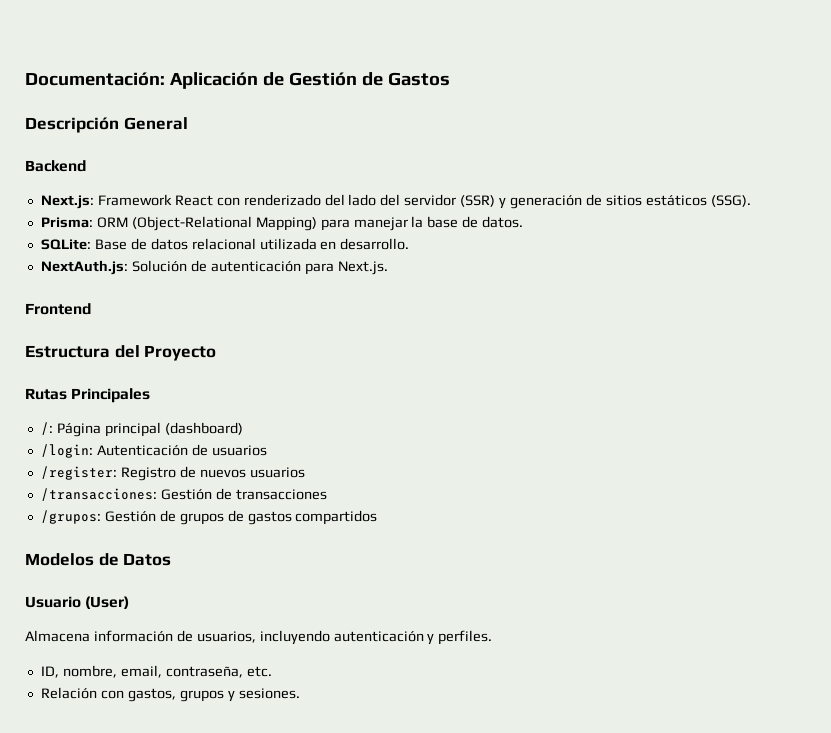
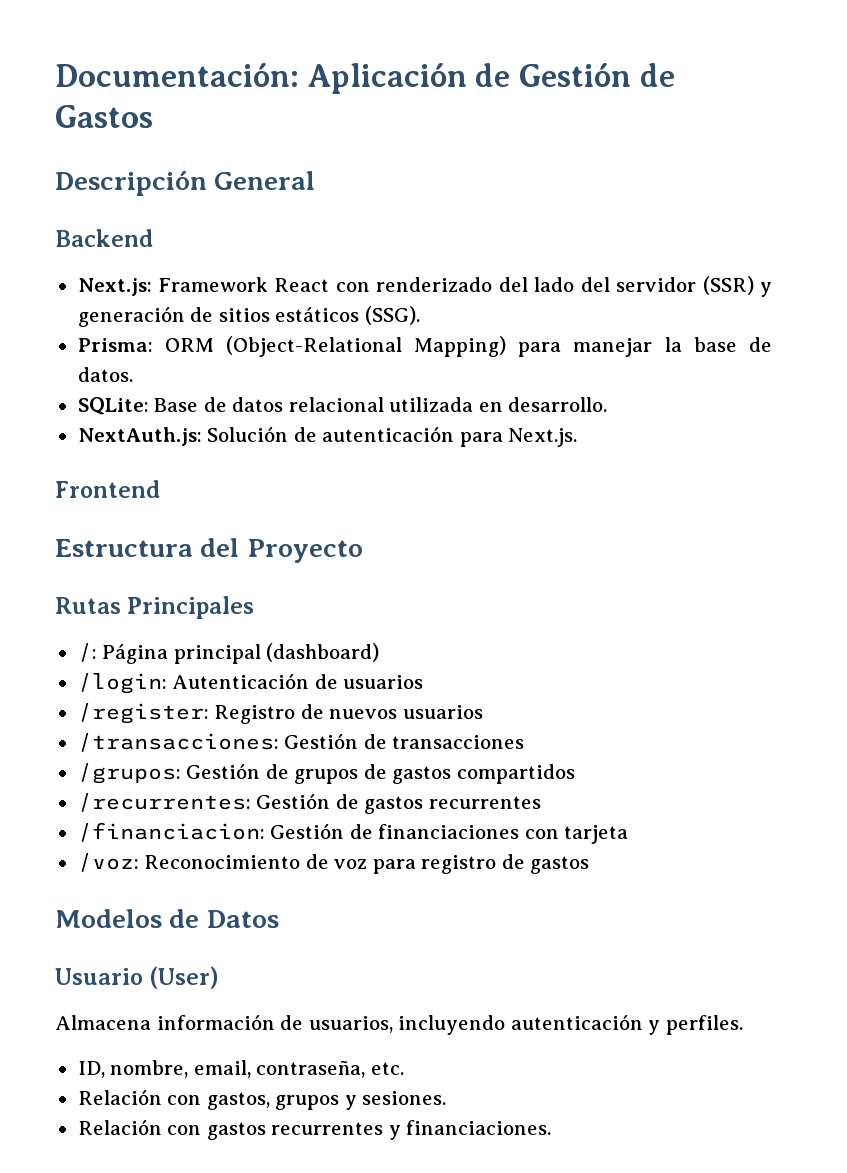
(378, 517) none -> [77,793,541,814] [77,822,629,844] [77,853,590,874] // /recurrentes: Gestión de gastos recurrentes // /financiacion: Gestión de financiaciones con tarjeta // /voz: Reconocimiento de voz para registro de gastos
(300, 693) none -> [77,1119,552,1140] // Relación con gastos recurrentes y financiaciones.

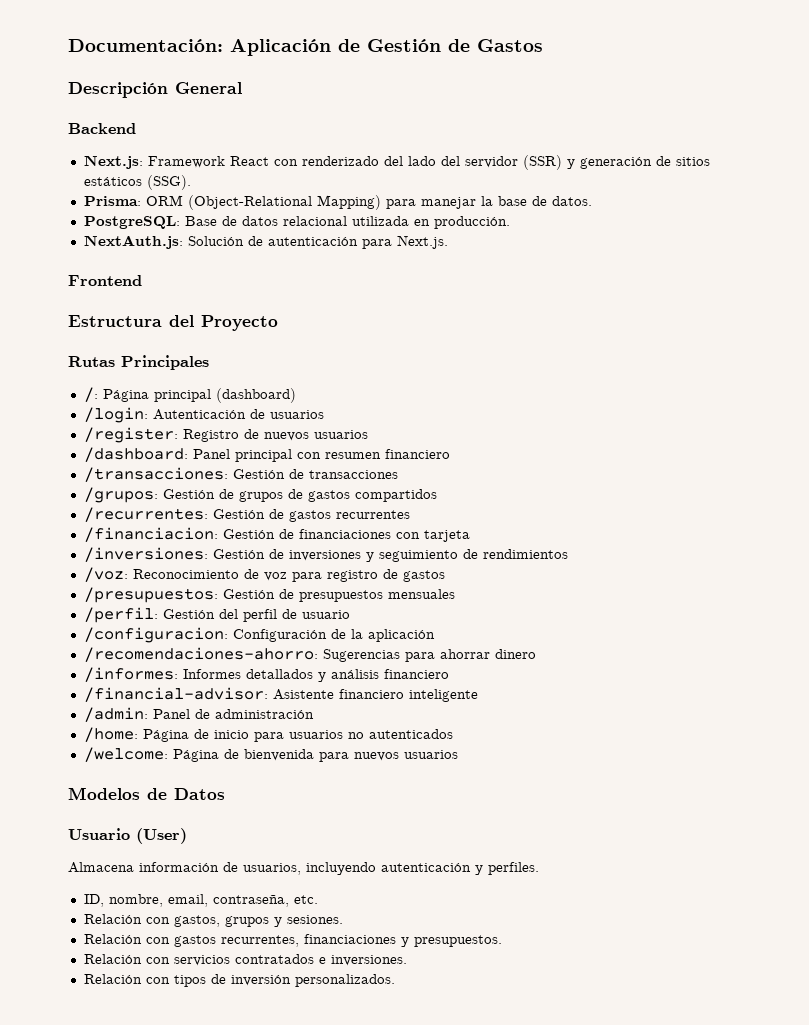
[77,397,149,415] SQLite: -> [83,216,180,229] PostgreSQL:
[508,397,608,412] desarrollo. -> [433,216,510,229] producción.
(483, 712) none -> [83,447,450,462] // /dashboard: Panel principal con resumen financiero
(629, 834) none -> [83,547,568,562] // /inversiones: Gestión de inversiones y seguimiento de rendimientos
(590, 865) none -> [83,587,455,603] [83,607,350,623] [83,627,435,643] [83,647,536,662] [83,667,449,682] [83,687,478,702] [83,707,314,722] [83,727,453,742] [83,747,458,762] // /presupuestos: Gestión de presupuestos mensuales // /perfil: Gestión del perfil de usuario // /configuracion: Configuración de la aplicación // /recomendaciones-ahorro: Sugerencias para ahorrar dinero // /informes: Informes detallados y análisis financiero // /financial-advisor: Asistente financiero inteligente // /admin: Panel de administración // /home: Página de inicio para usuarios no autenticados // /welcome: Página de bienvenida para nuevos usuarios
[271,1120,552,1140] recurrentes y financiaciones. -> [220,934,502,947] [83,954,407,966] [83,974,395,987] recurrentes, financiaciones y presupuestos. // Relación con servicios contratados e inversiones. // Relación con tipos de inversión personalizados.

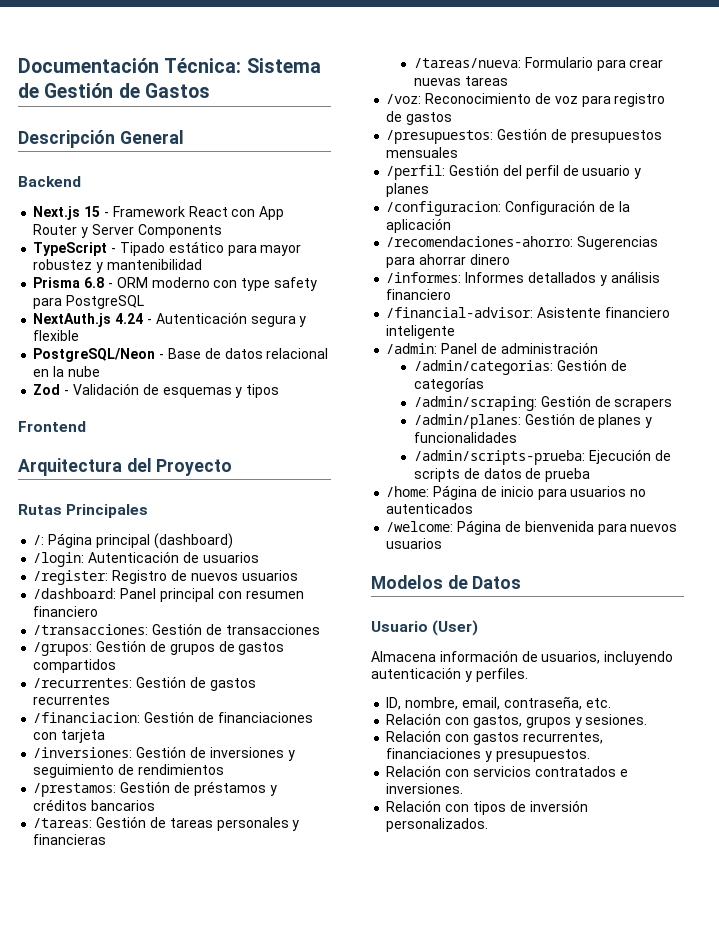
[68,39,331,56] Documentación: Aplicación -> [18,58,321,73] Documentación Técnica: Sistema
[83,155,710,170] [83,175,191,190] [83,195,592,210] [83,216,510,229] [83,235,448,249] Next.js: Framework React con renderizado del lado del servidor (SSR) y generación de sitios estáticos (SSG). // Prisma: ORM (Object-Relational Mapping) para manejar la base de datos. // PostgreSQL: Base de datos relacional utilizada en producción. // NextAuth.js: Solución de autenticación para Next.js. -> [33,206,285,220] [33,224,222,238] [33,241,302,256] [33,259,202,273] [33,277,317,291] [33,295,145,309] [33,312,307,327] [33,330,80,341] [33,348,329,362] [33,366,100,377] [33,383,280,398] Next.js 15 - Framework React con App Router y Server Components // TypeScript - Tipado estático para mayor robustez y mantenibilidad // Prisma 6.8 - ORM moderno con type safety para PostgreSQL // NextAuth.js 4.24 - Autenticación segura y flexible // PostgreSQL/Neon - Base de datos relacional en la nube // Zod - Validación de esquemas y tipos
[68,315,162,327] Estructura -> [18,458,122,476] Arquitectura
(568, 554) none -> [33,781,277,797] [33,799,156,811] [33,816,300,831] [33,834,107,845] [414,57,664,71] [414,76,508,86] // /prestamos: Gestión de préstamos y créditos bancarios // /tareas: Gestión de tareas personales y financieras // /tareas/nueva: Formulario para crear nuevas tareas
(350, 614) none -> [634,168,642,179] [386,183,430,197] y planes
(314, 714) none -> [414,359,627,375] [414,378,485,392] [414,395,673,411] [414,413,653,429] [414,432,518,443] [414,449,671,465] [414,468,591,482] // /admin/categorias: Gestión de categorías // /admin/scraping: Gestión de scrapers // /admin/planes: Gestión de planes y funcionalidades // /admin/scripts-prueba: Ejecución de scripts de datos de prueba

